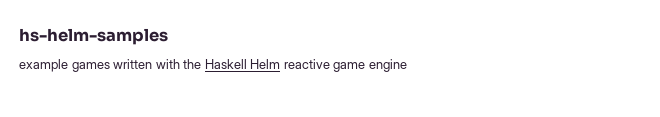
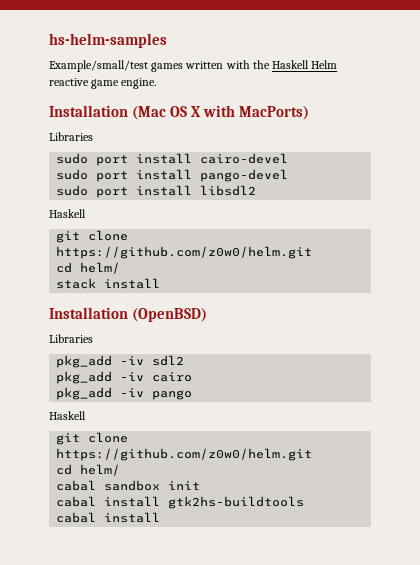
[19,59,68,72] example -> [49,60,148,72] Example/small/test
[368,59,407,72] engine -> [121,78,157,89] [49,105,310,120] [49,132,93,141] [56,153,289,166] [56,169,289,182] [56,185,257,198] [49,209,86,218] [56,230,129,243] [56,246,313,259] [56,262,121,274] [56,278,161,289] [49,307,208,322] [49,334,93,343] [56,355,185,368] [56,371,193,384] [56,387,193,400] [49,411,86,420] [56,432,129,445] [56,448,313,461] [56,464,121,476] [56,480,201,491] [56,496,305,509] [56,512,161,523] engine. // Installation (Mac OS X with MacPorts) // Libraries // sudo port install cairo-devel // sudo port install pango-devel // sudo port install libsdl2 // Haskell // git clone https://github.com/z0w0/helm.git // cd helm/ // stack install // Installation (OpenBSD) // Libraries // pkg_add -iv sdl2 // pkg_add -iv cairo // pkg_add -iv pango // Haskell // git clone https://github.com/z0w0/helm.git // cd helm/ // cabal sandbox init // cabal install gtk2hs-buildtools // cabal install

